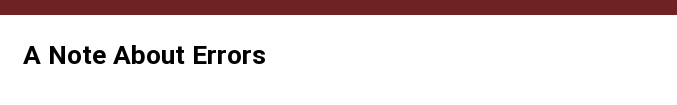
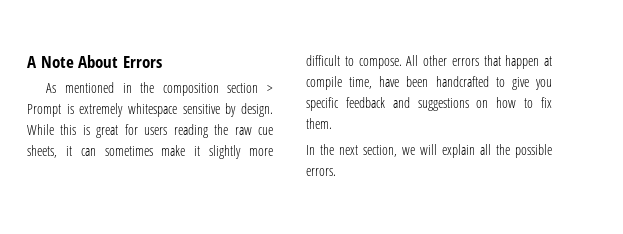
(267, 55) none -> [46,82,273,96] [27,103,273,117] [27,124,274,138] [27,145,273,159] [306,55,552,69] [306,76,552,90] [306,97,552,111] [306,118,332,129] [306,144,552,158] [306,168,336,176] // As mentioned in the composition section > Prompt is extremely whitespace sensitive by design. While this is great for users reading the raw cue sheets, it can sometimes make it slightly more difficult to compose. All other errors that happen at compile time, have been handcrafted to give you specific feedback and suggestions on how to fix them. // In the next section, we will explain all the possible errors.

